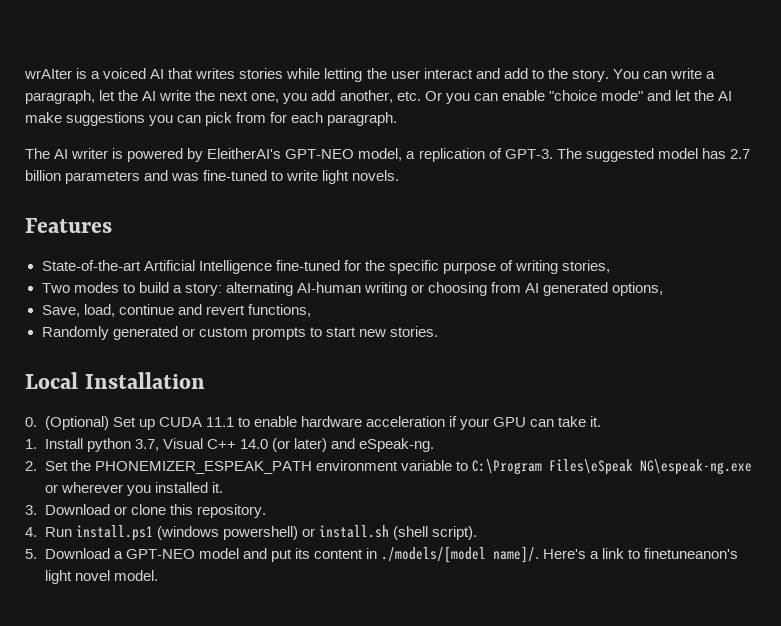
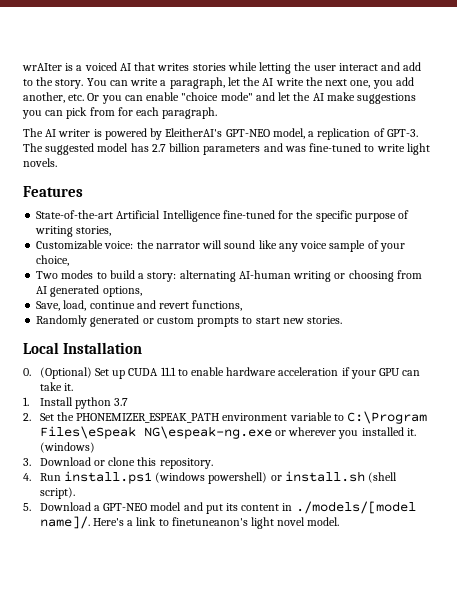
(610, 266) none -> [36,240,405,252] [36,255,70,266] // Customizable voice: the narrator will sound like any voice sample of your choice,
[134,438,434,452] 3.7, Visual C++ 14.0 (or later) and eSpeak-ng. -> [114,398,129,406] 3.7
(223, 487) none -> [39,442,95,453] (windows)

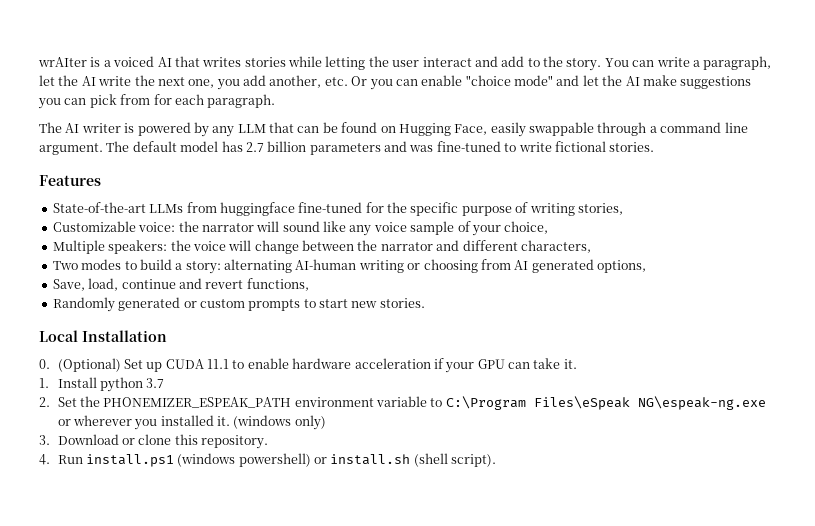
[165,128,418,140] [23,143,95,155] EleitherAI's GPT-NEO model, a replication of GPT-3. The suggested -> [212,122,748,137] [39,141,177,155] any LLM that can be found on Hugging Face, easily swappable through a command line argument. The default
[406,143,430,155] [23,158,57,167] light novels. -> [554,141,655,152] fictional stories.
[116,210,221,222] Artificial Intelligence -> [149,202,295,216] LLMs from huggingface
(70, 260) none -> [52,240,591,254] // Multiple speakers: the voice will change between the narrator and different characters,
[39,442,95,453] (windows) -> [233,415,326,430] (windows only)
[23,501,416,514] [39,516,340,529] // 5. Download a GPT-NEO model and put its content in ./models/[model name]/. Here's a link to finetuneanon's light novel model. -> (497, 460) none

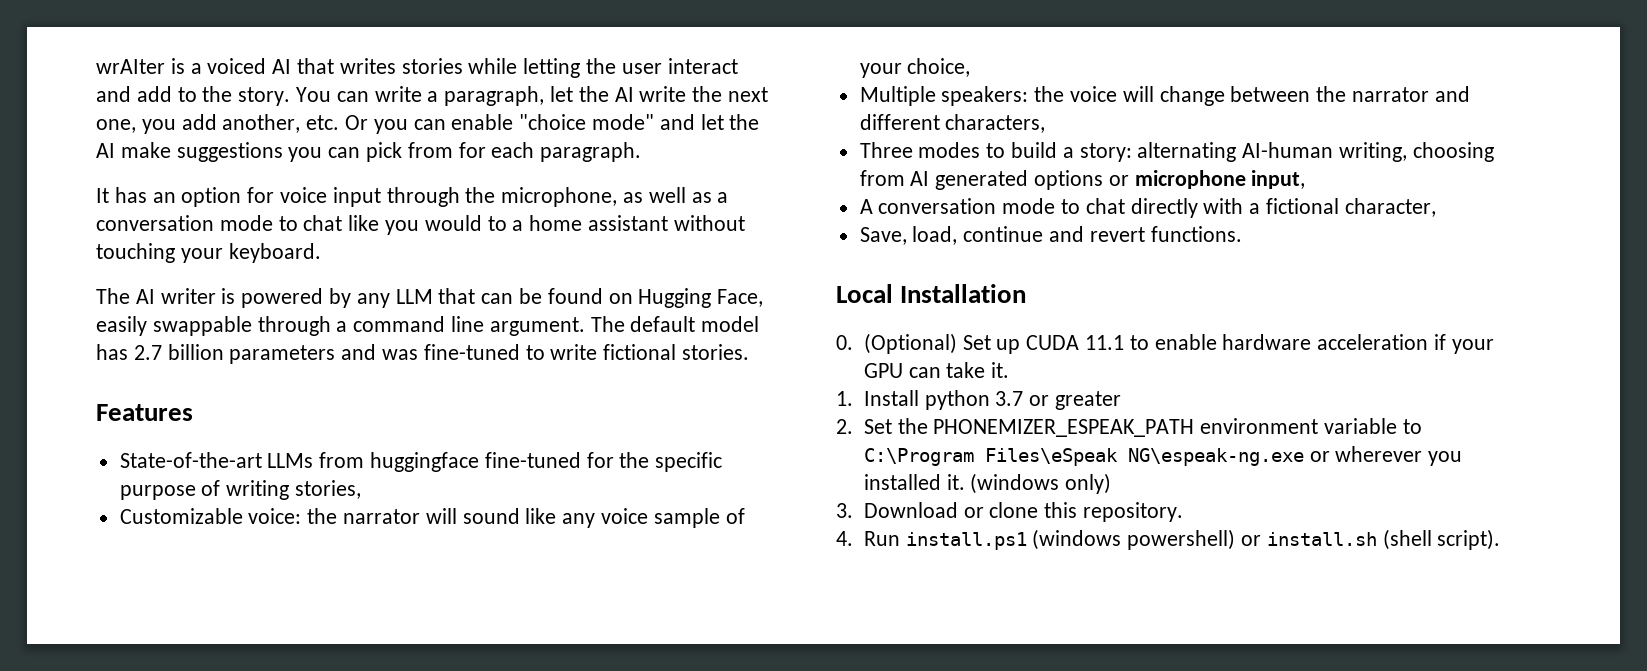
(276, 101) none -> [96,187,729,207] [96,215,745,235] [96,243,321,263] // It has an option for voice input through the microphone, as well as a conversation mode to chat like you would to a home assistant without touching your keyboard.
[52,261,78,270] Two -> [859,142,913,158] Three
[358,260,421,273] writing or -> [1339,142,1408,162] writing,
[597,260,646,273] options, -> [1034,170,1306,190] [859,198,1436,218] options or microphone input, // A conversation mode to chat directly with a fictional character,
[246,278,309,291] [52,297,425,312] functions, // Randomly generated or custom prompts to start new stories. -> [1150,226,1242,242] functions.
(165, 383) none -> [1029,391,1121,410] or greater

